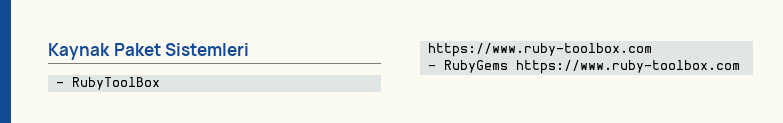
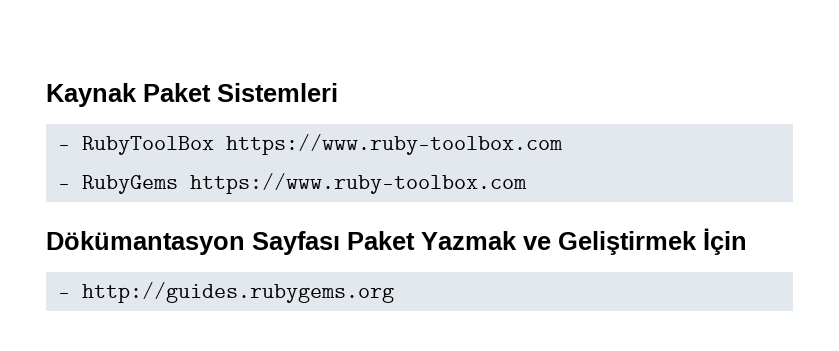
(741, 67) none -> [46,228,747,255] [58,282,395,303] // Dökümantasyon Sayfası Paket Yazmak ve Geliştirmek İçin // - http://guides.rubygems.org

